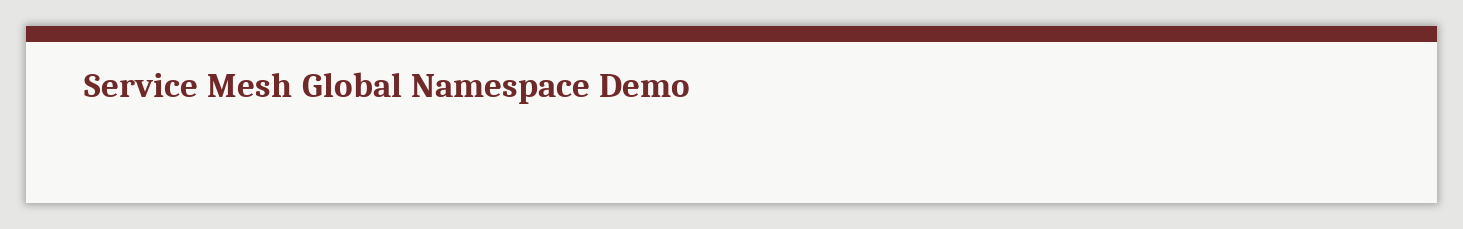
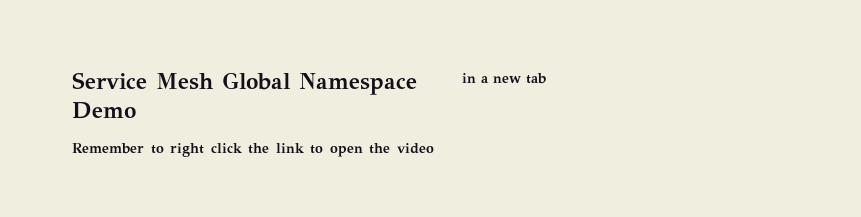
(691, 85) none -> [72,143,434,157] [462,73,546,84] // Remember to right click the link to open the video in a new tab

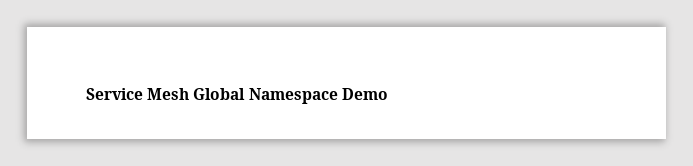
[72,143,434,157] [462,73,546,84] // Remember to right click the link to open the video in a new tab -> (388, 94) none

